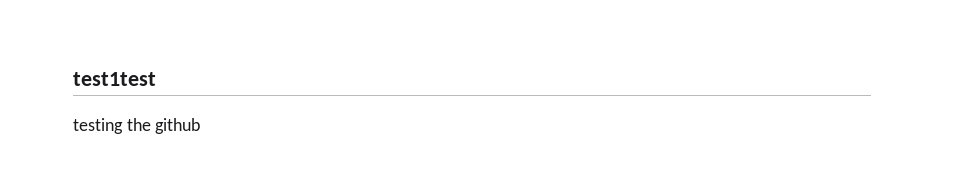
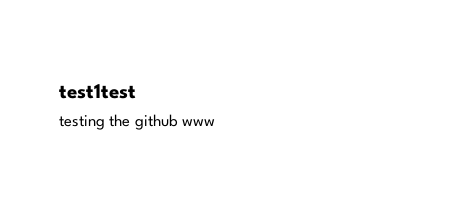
(201, 126) none -> [182,119,216,126] www

